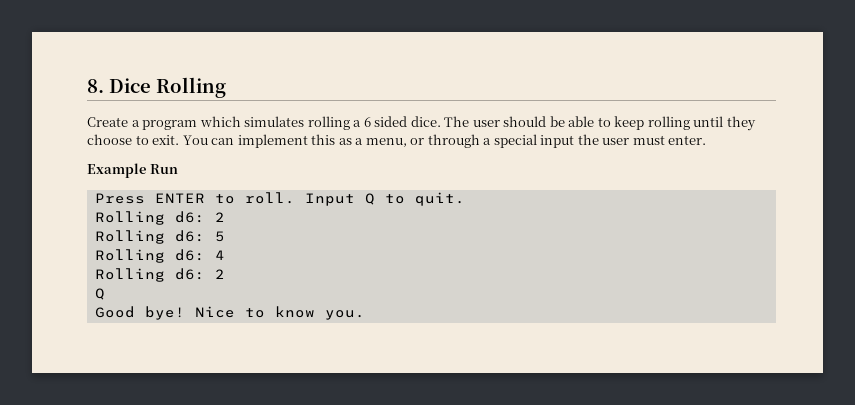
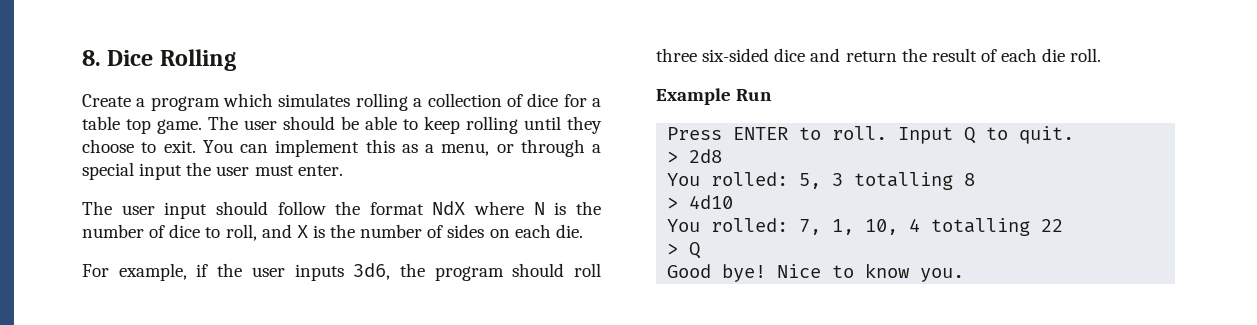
[363,116,441,127] 6 sided dice. -> [427,93,602,107] [82,116,202,134] collection of dice for a table top game.
(707, 140) none -> [82,201,601,219] [82,224,583,241] [82,263,601,281] [656,48,1102,62] // The user input should follow the format NdX where N is the number of dice to roll, and X is the number of sides on each die. // For example, if the user inputs 3d6, the program should roll three six-sided dice and return the result of each die roll.
[94,211,225,225] [94,230,225,244] [94,249,225,263] [94,268,225,282] Rolling d6: 2 // Rolling d6: 5 // Rolling d6: 4 // Rolling d6: 2 // -> [667,149,723,163] [667,172,976,190] [667,195,734,209] [667,218,1064,236] [667,243,679,255] > 2d8 // You rolled: 5, 3 totalling 8 // > 4d10 // You rolled: 7, 1, 10, 4 totalling 22 // >

